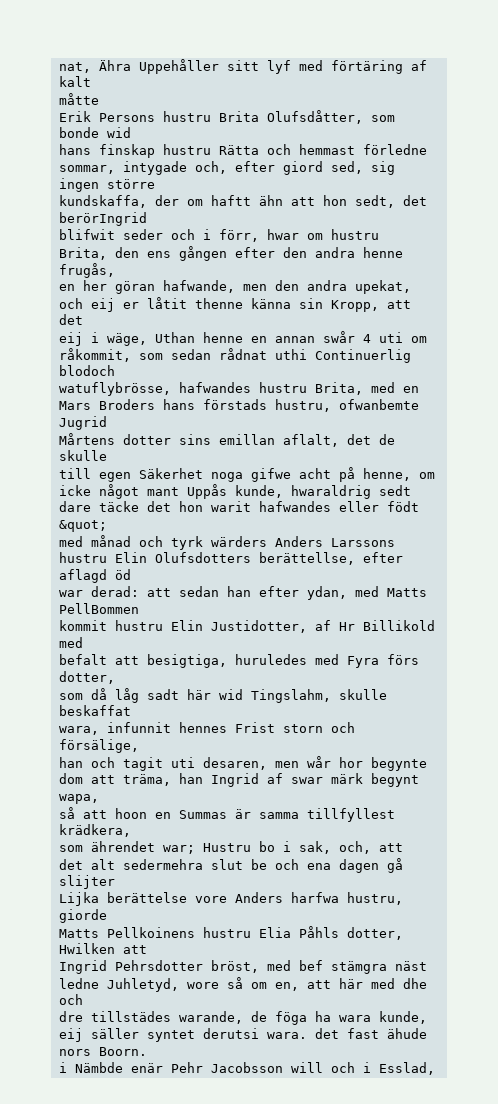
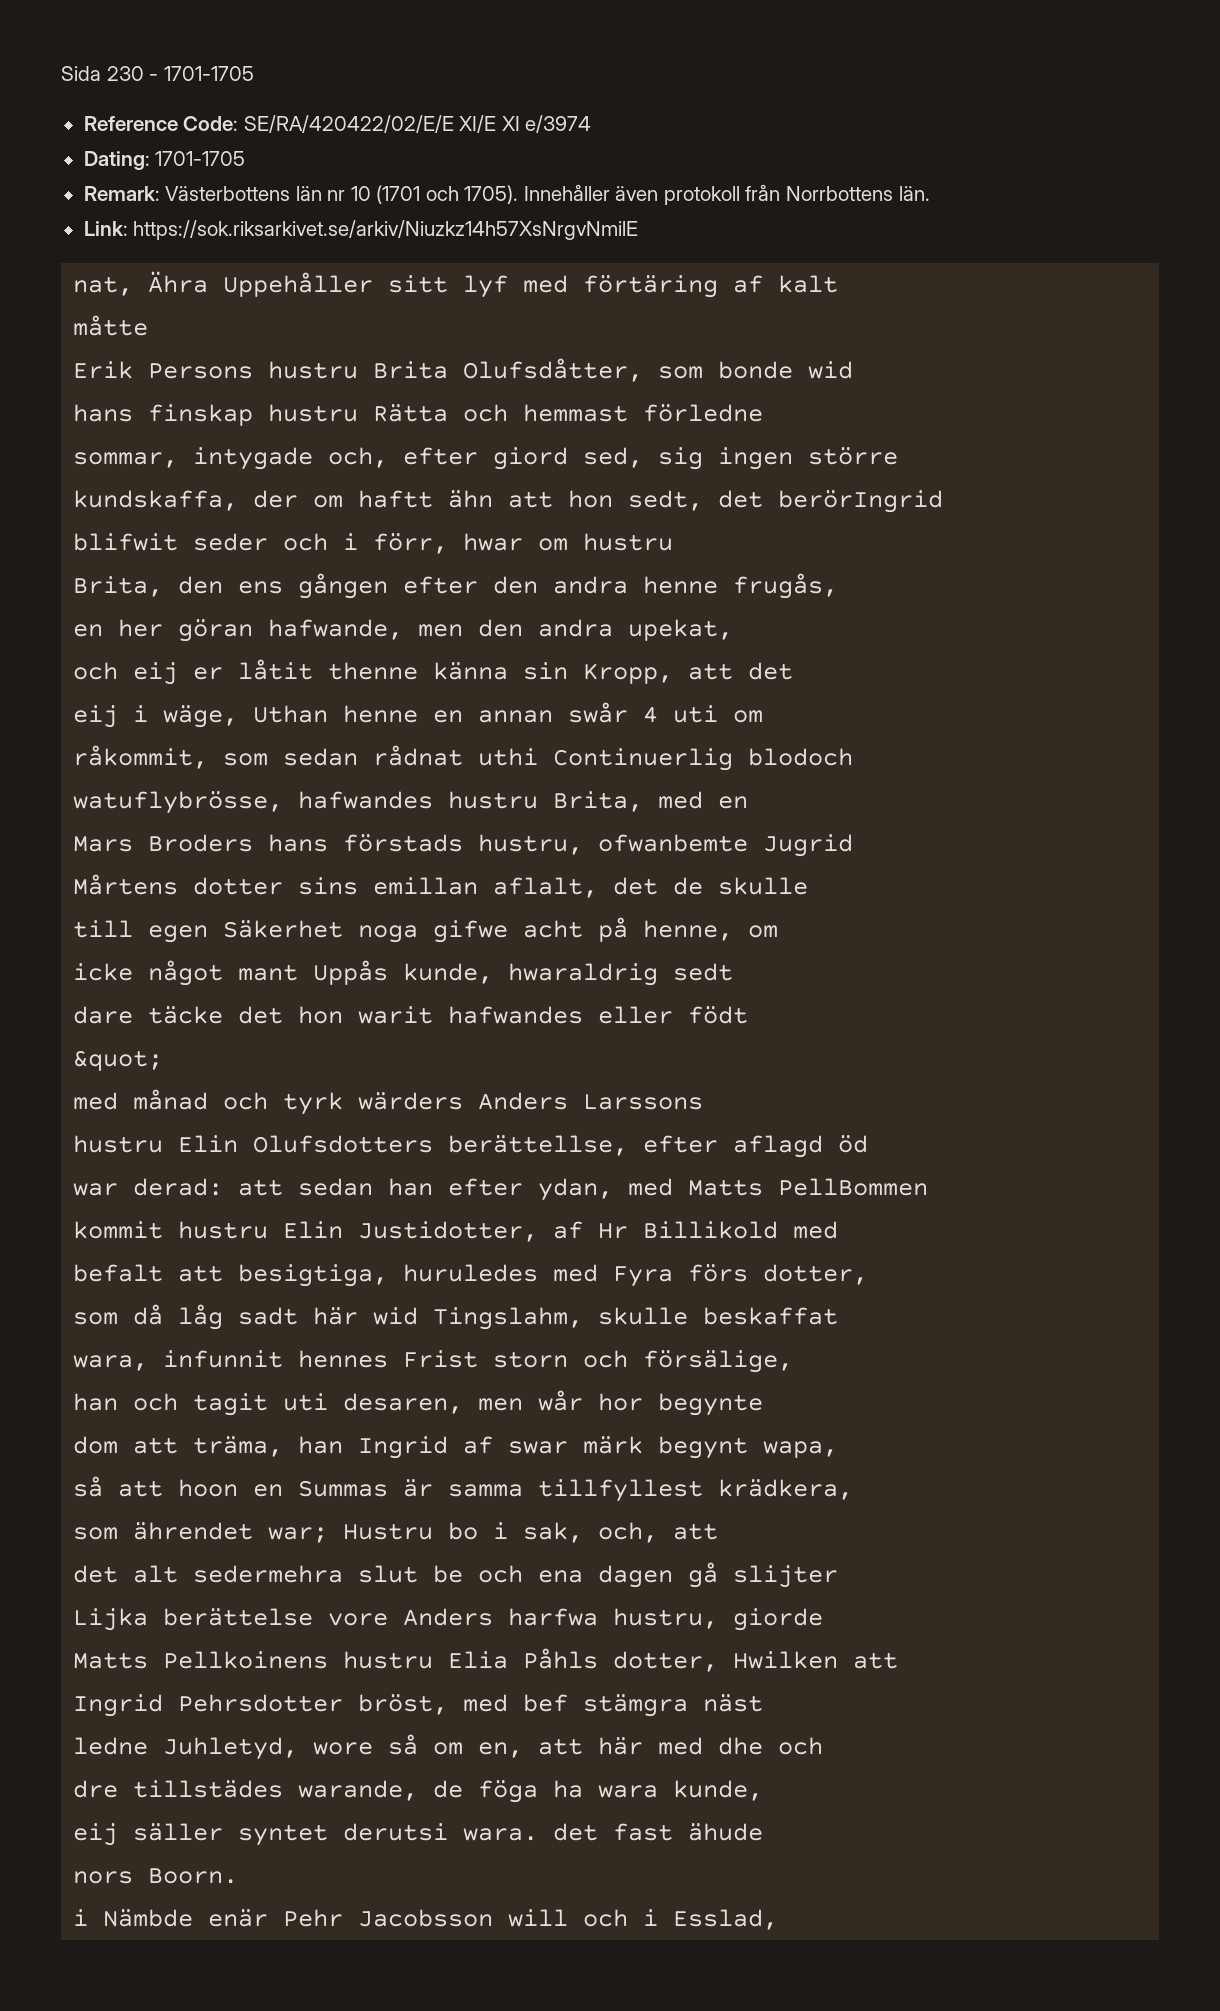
(58, 67) none -> [61,66,254,81] [83,115,592,133] [83,151,246,170] [83,184,930,205] [83,220,639,240] Sida 230 - 1701-1705 // Reference Code: SE/RA/420422/02/E/E XI/E XI e/3974 // Dating: 1701-1705 // Remark: Västerbottens län nr 10 (1701 och 1705). Innehåller även protokoll från Norrbottens län. // Link: https://sok.riksarkivet.se/arkiv/Niuzkz14h57XsNrgvNmilE //

